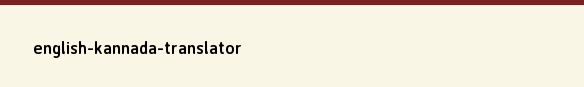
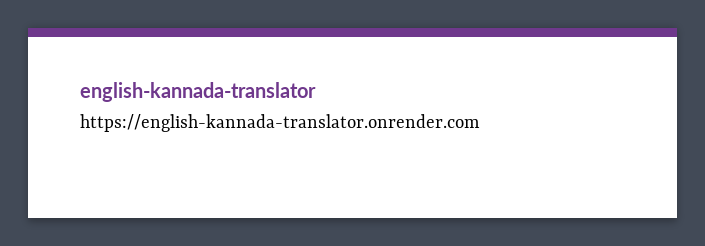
(242, 49) none -> [80,114,480,132] // https://english-kannada-translator.onrender.com

